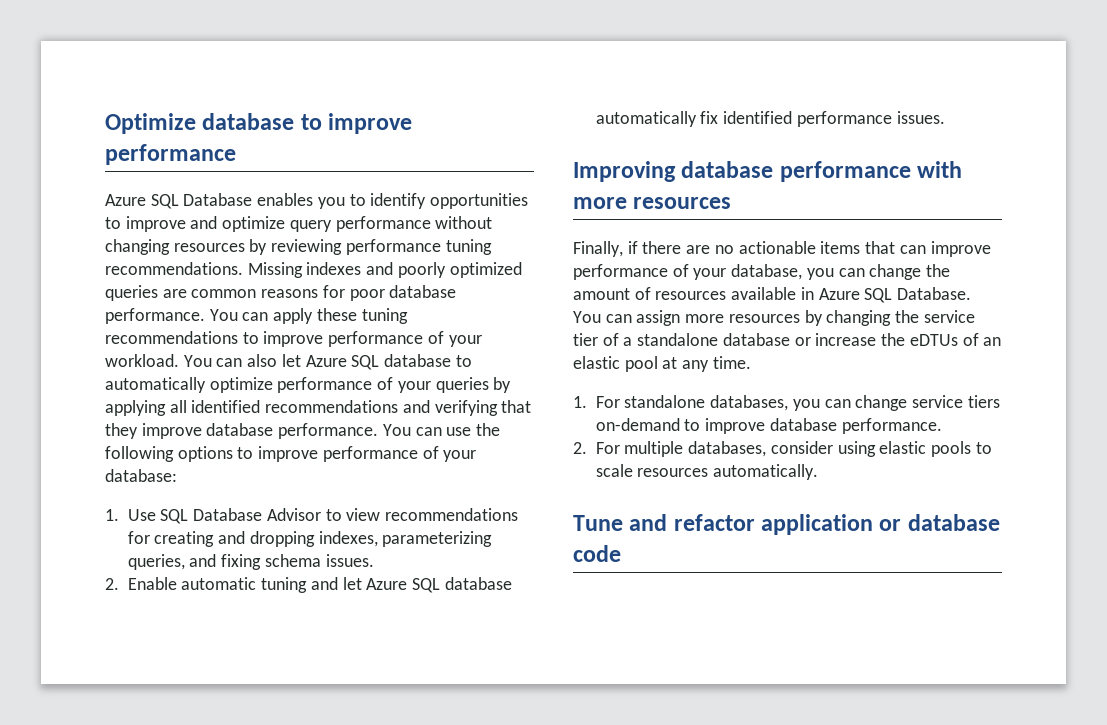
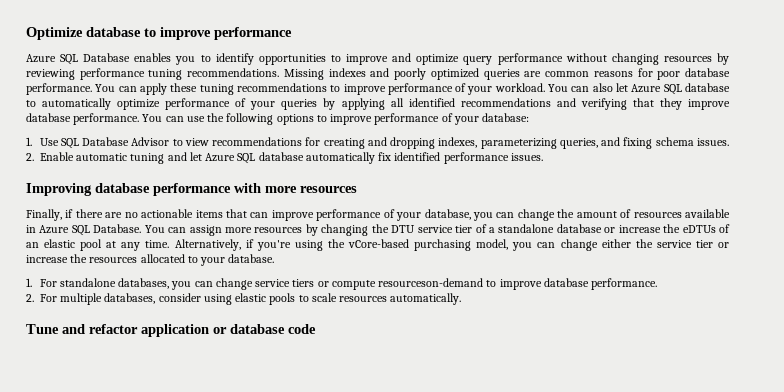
(920, 316) none -> [391,225,416,233] DTU
(751, 362) none -> [174,239,729,251] [26,254,275,266] Alternatively, if you're using the vCore-based purchasing model, you can change either the service tier or increase the resources allocated to your database.
[595,418,680,431] on-demand -> [317,278,484,290] or compute resourceson-demand

